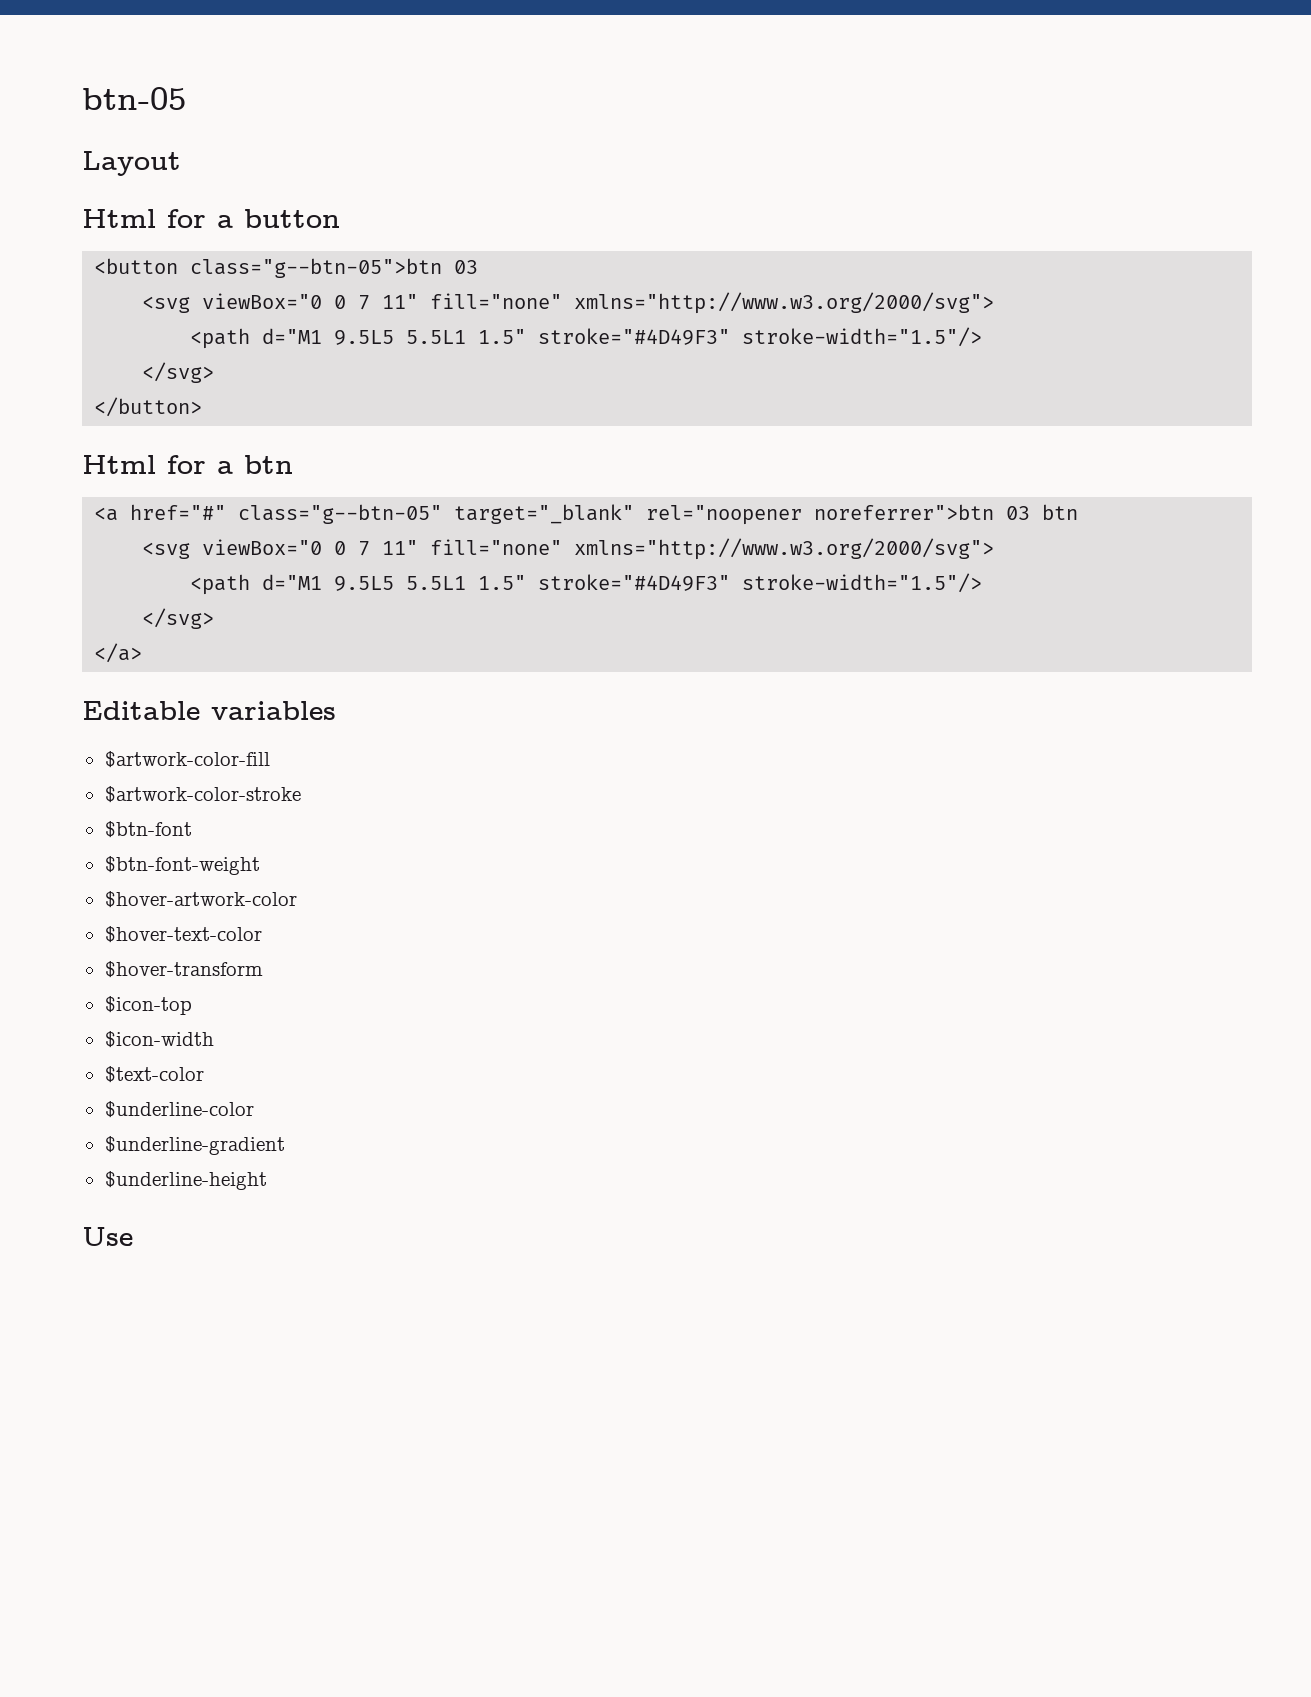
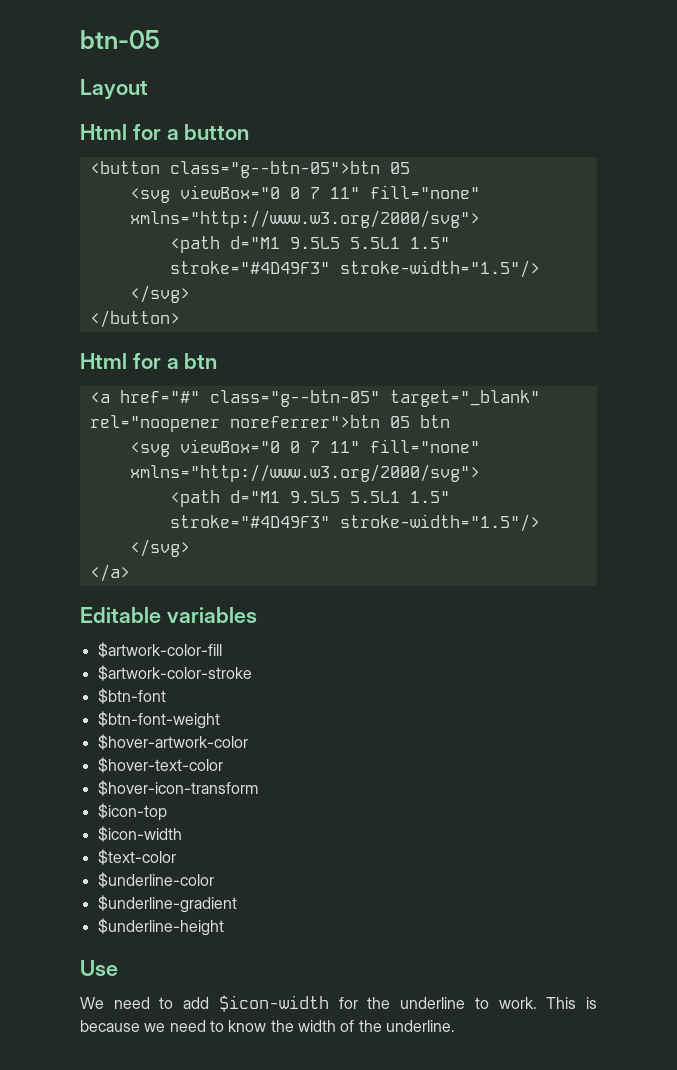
[454,260,479,274] 03 -> [389,162,410,174] 05
[1006,506,1031,520] 03 -> [389,416,410,428] 05
[104,961,263,978] $hover-transform -> [97,780,258,796] $hover-icon-transform
(133, 1236) none -> [80,995,598,1012] [80,1020,455,1032] // We need to add $icon-width for the underline to work. This is because we need to know the width of the underline.

